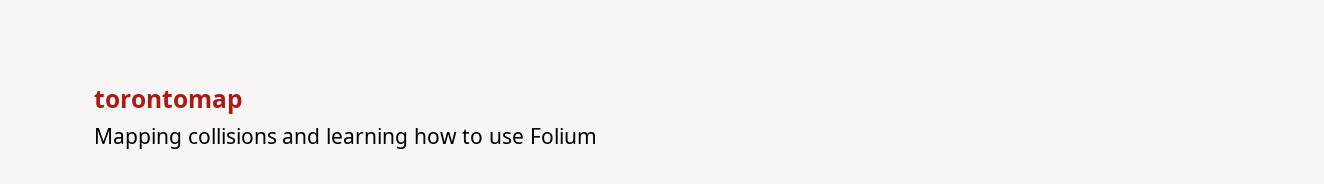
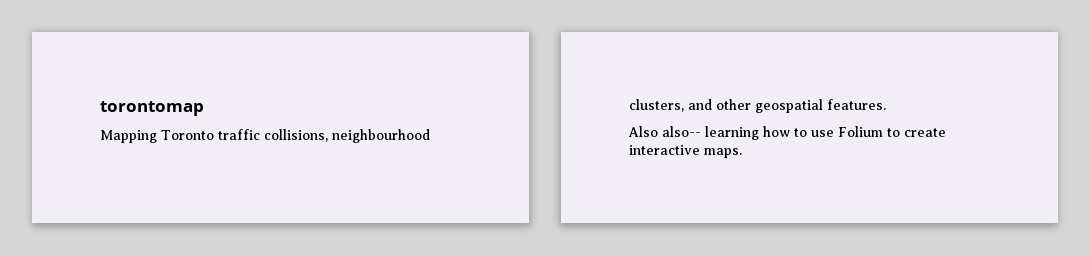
[187,128,321,144] collisions and -> [161,129,430,143] [629,99,886,113] [628,126,701,137] Toronto traffic collisions, neighbourhood clusters, and other geospatial features. // Also also--
(597, 136) none -> [887,128,946,137] [629,145,742,158] to create interactive maps.

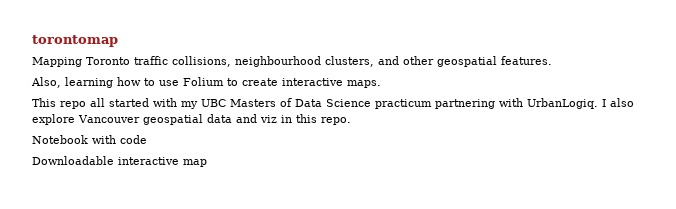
[628,126,701,137] Also also-- -> [31,77,61,88] Also,
(742, 153) none -> [32,98,634,109] [32,114,351,125] [32,135,147,144] [32,156,207,167] // This repo all started with my UBC Masters of Data Science practicum partnering with UrbanLogiq. I also explore Vancouver geospatial data and viz in this repo. // Notebook with code // Downloadable interactive map

